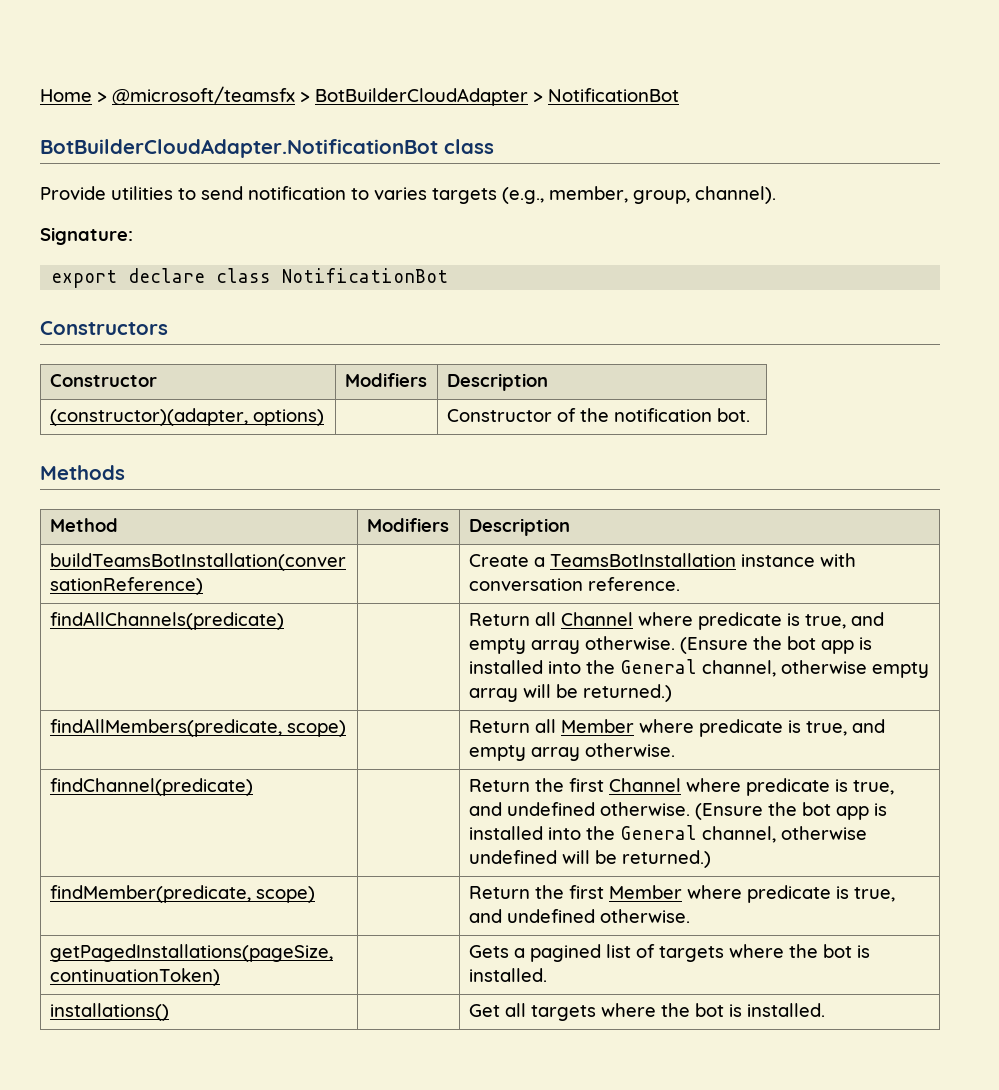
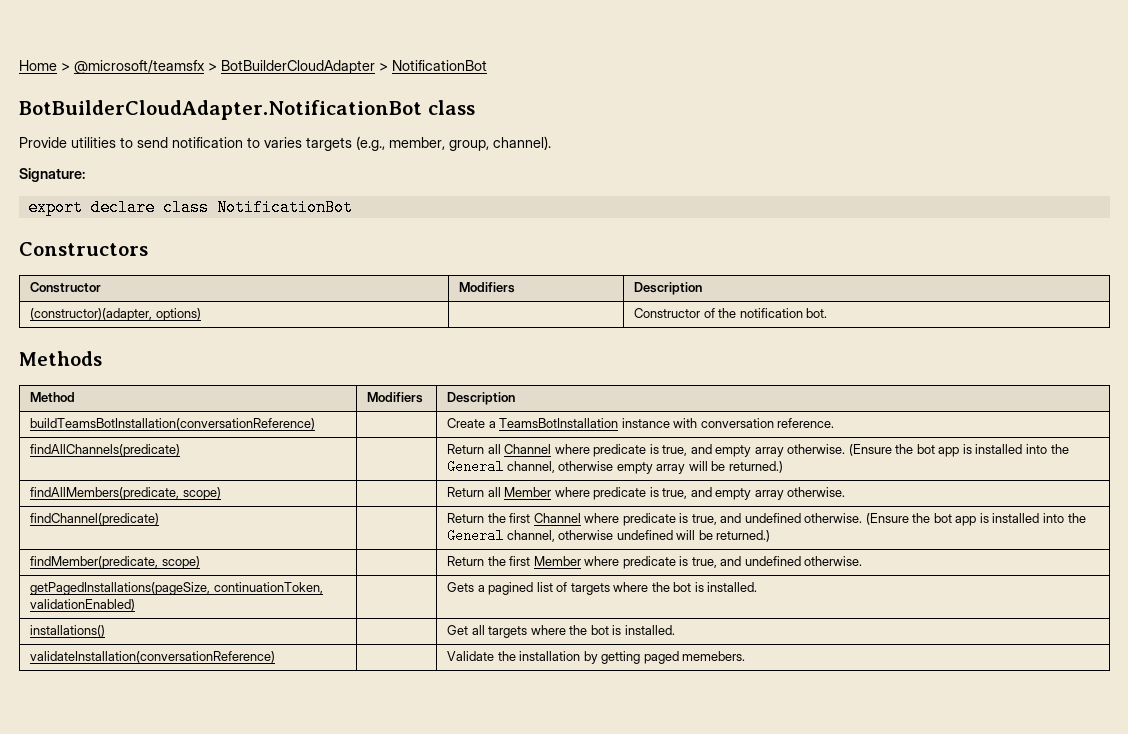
[49,968,220,986] continuationToken) -> [213,582,323,594] [30,599,136,611] continuationToken, validationEnabled)
(825, 1010) none -> [30,651,276,663] [447,651,746,664] // validateInstallation(conversationReference) | | Validate the installation by getting paged memebers.

